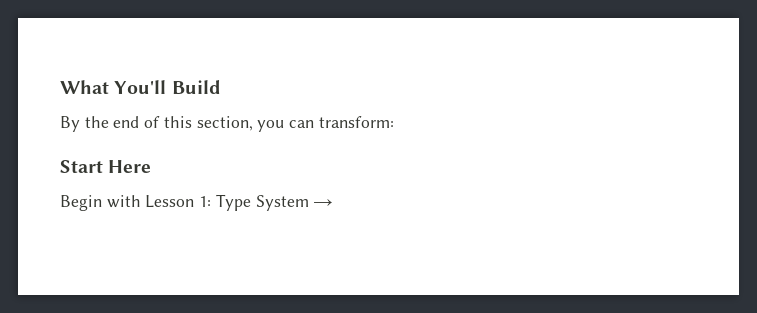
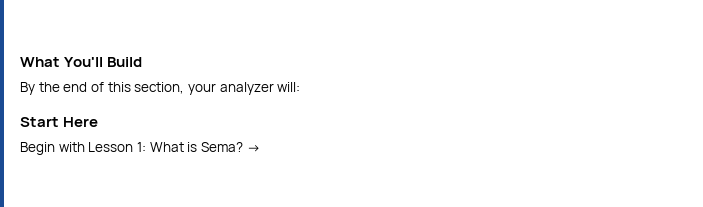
[257,116,394,132] you can transform: -> [187,82,301,95] your analyzer will:
[215,194,309,211] Type System -> [149,142,243,152] What is Sema?

